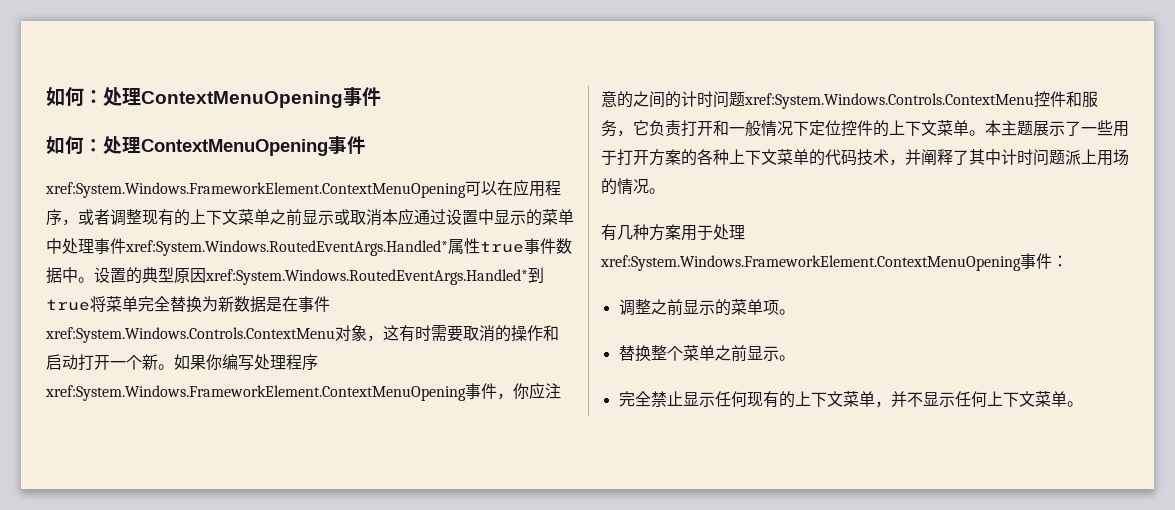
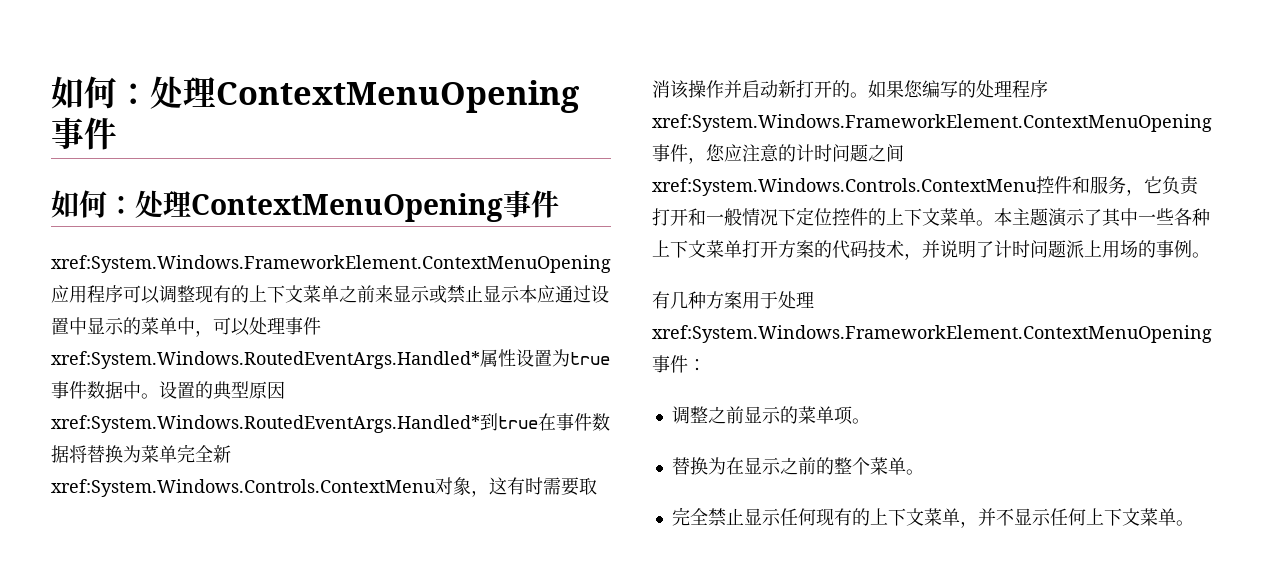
[465,180,513,196] 可以在 -> (611, 264) none
[62,209,110,226] ，或者 -> [123,285,160,304] 可以
[302,209,382,226] 显示或取消 -> [375,285,520,303] 来显示或禁止显示
(62, 246) none -> [195,317,250,337] ，可以
(480, 246) none -> [516,349,570,367] 设置为
[90,296,330,313] 将菜单完全替换为新数据是在事件 -> [538,413,610,431] [51,444,231,463] 在事件数据将替换为菜单完全新
[495,325,559,342] [46,354,254,371] 的操作和启动打开一个新。如果你编写 -> [670,80,976,99] 该操作并启动新打开的。如果您编写的
[513,383,529,399] 你 -> [706,144,725,162] 您
[633,91,745,108] 之间的计时问题 -> [796,144,904,162] 计时问题之间
[1033,120,1129,137] [601,149,697,166] 展示了一些用于打开方案的 -> [1048,208,1174,227] 演示了其中一些
(809, 157) none -> [742,240,814,258] 打开方案
[921,149,1001,166] 阐释了其中 -> [940,240,994,258] 说明了
[617,178,649,195] 情况 -> [1156,240,1192,258] 事例
[650,345,779,362] 整个菜单之前显示 -> [707,457,906,475] 为在显示之前的整个菜单

